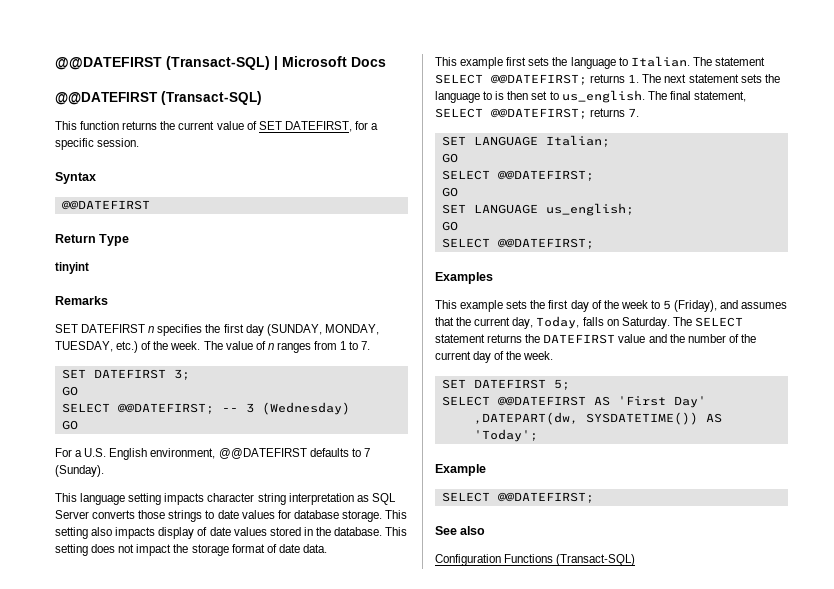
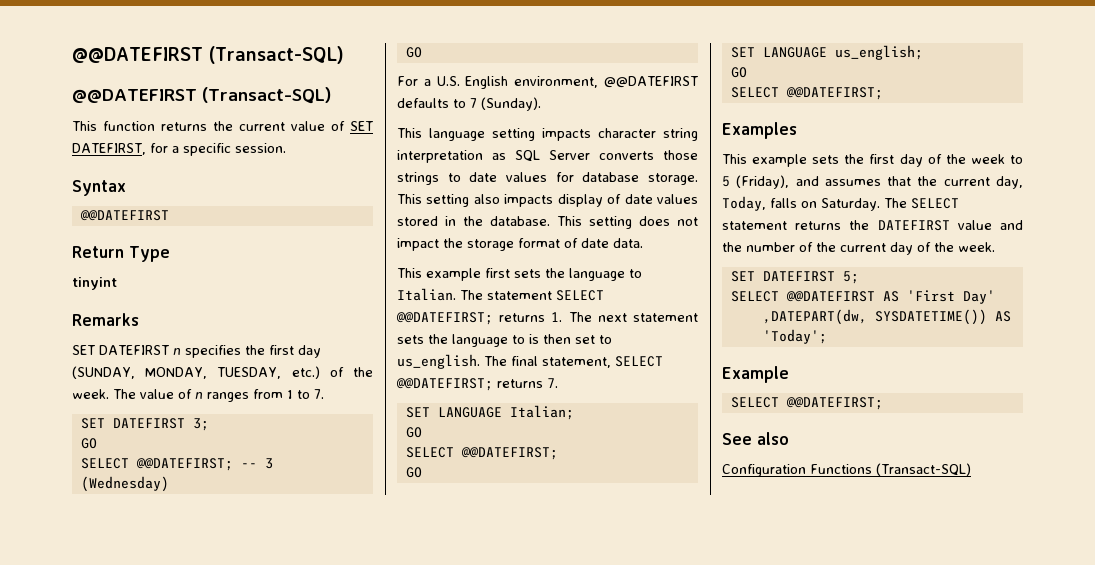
[55,56,386,70] @@DATEFIRST (Transact-SQL) | Microsoft Docs -> [72,46,344,64] @@DATEFIRST (Transact-SQL)

